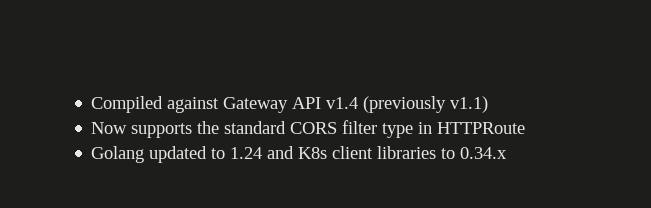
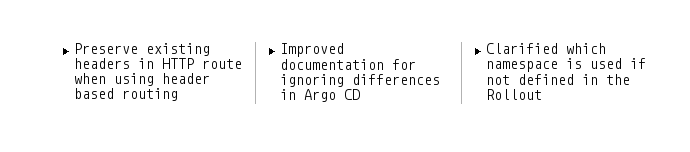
[91,96,489,113] [91,120,526,138] [91,146,508,163] Compiled against Gateway API v1.4 (previously v1.1) // Now supports the standard CORS filter type in HTTPRoute // Golang updated to 1.24 and K8s client libraries to 0.34.x -> [73,43,210,56] [73,58,242,69] [73,73,210,86] [73,88,178,101] [279,43,344,57] [279,59,416,70] [279,74,440,87] [279,89,360,102] [485,43,606,54] [485,58,646,72] [485,74,630,85] [485,89,542,100] Preserve existing headers in HTTP route when using header based routing // Improved documentation for ignoring differences in Argo CD // Clarified which namespace is used if not defined in the Rollout

